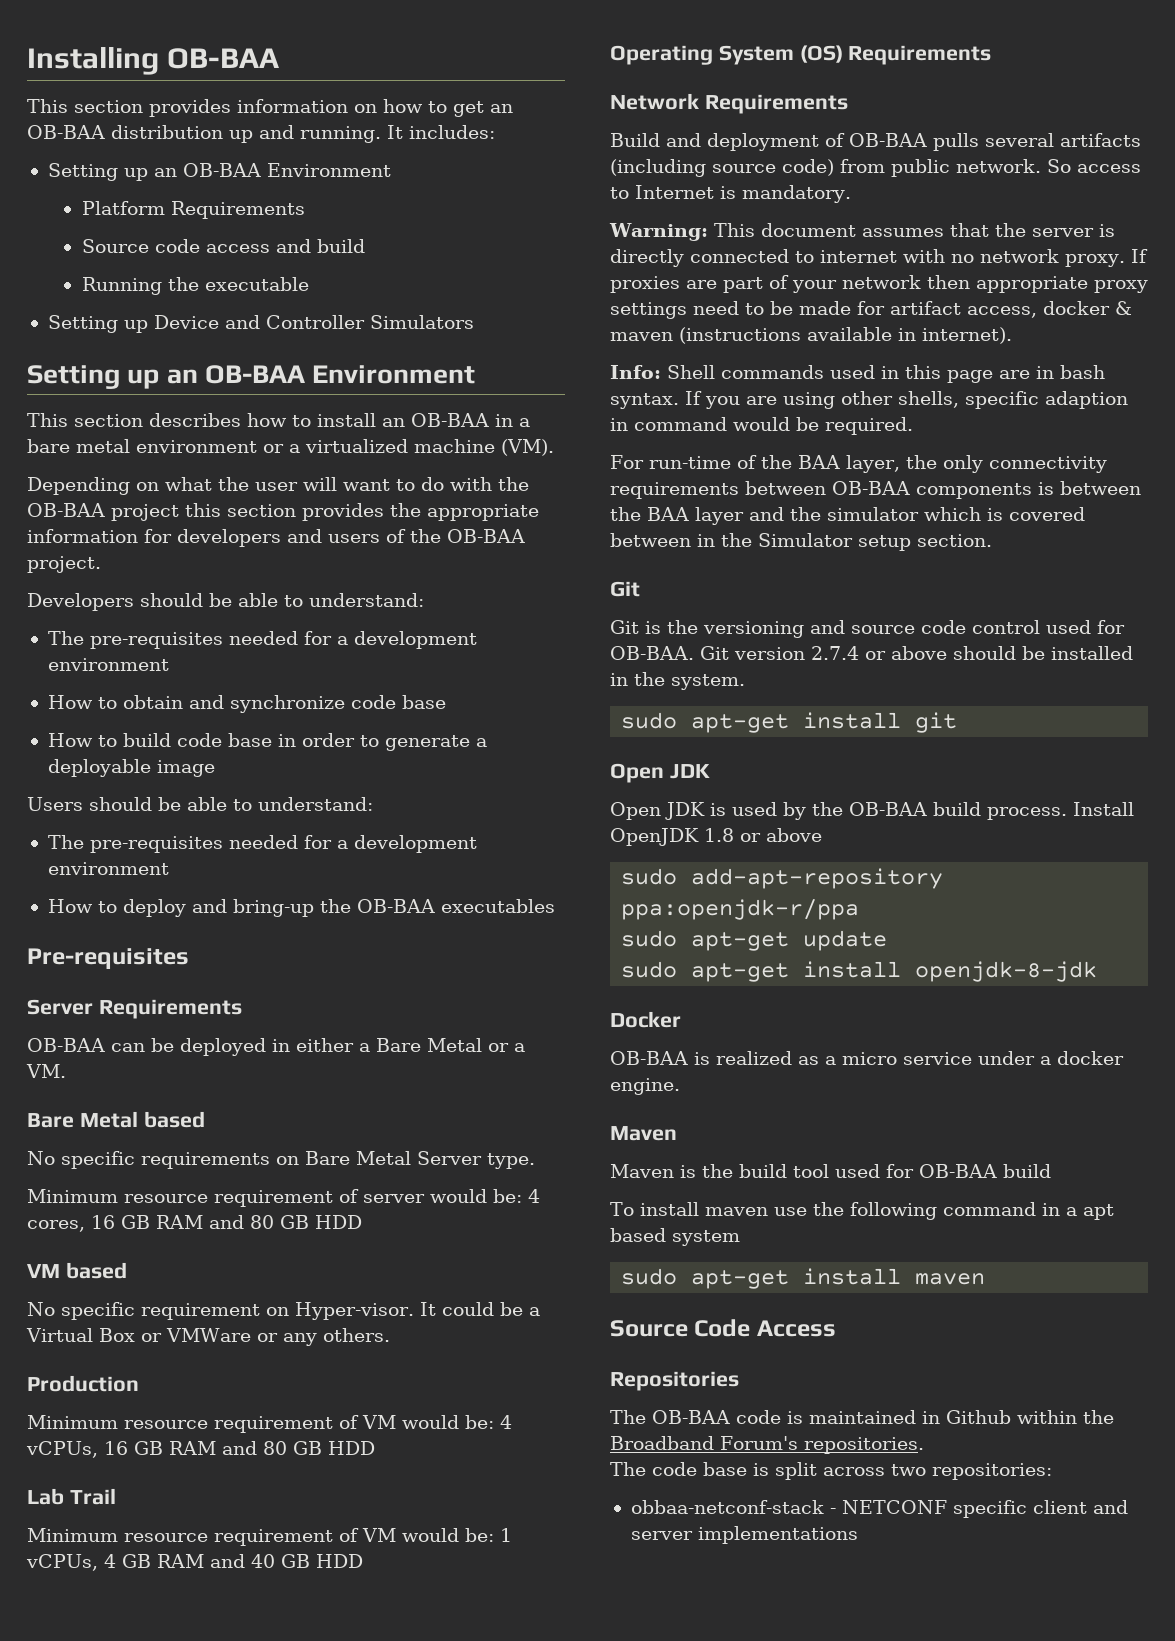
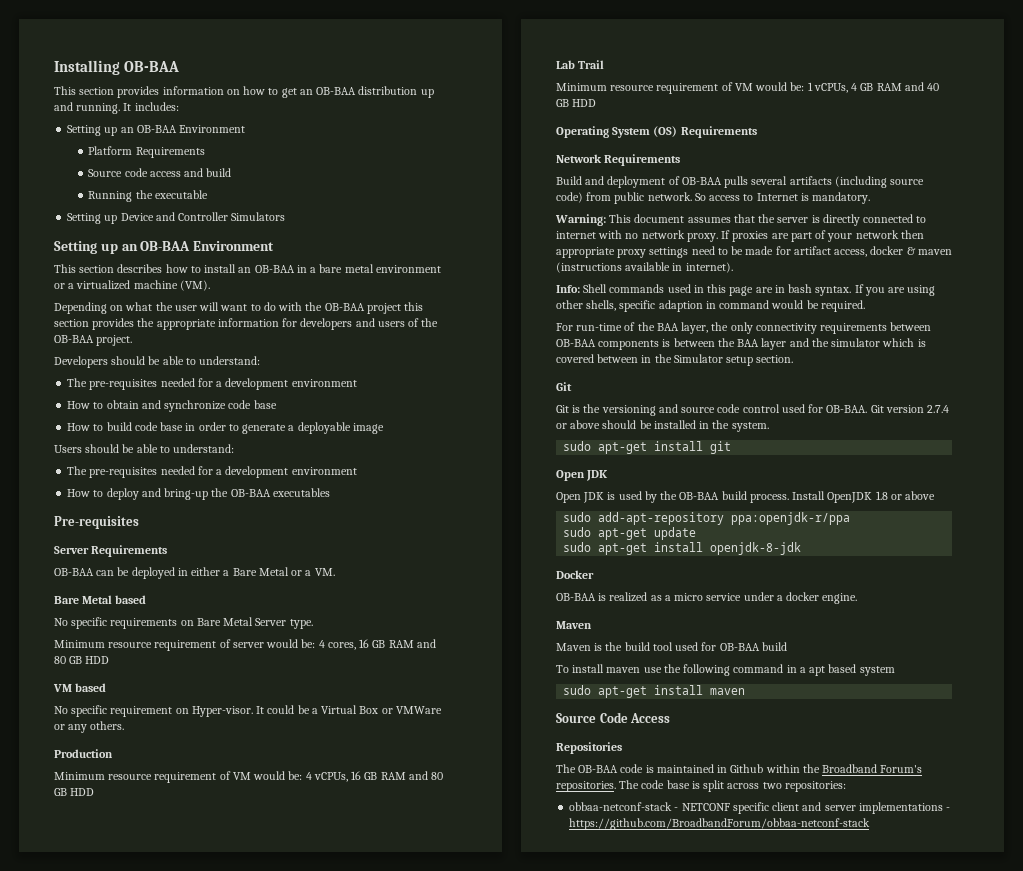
(924, 1445) // -> (616, 786) none
(858, 1535) none -> [946,807,951,811] [569,818,871,830] - https://github.com/BroadbandForum/obbaa-netconf-stack

